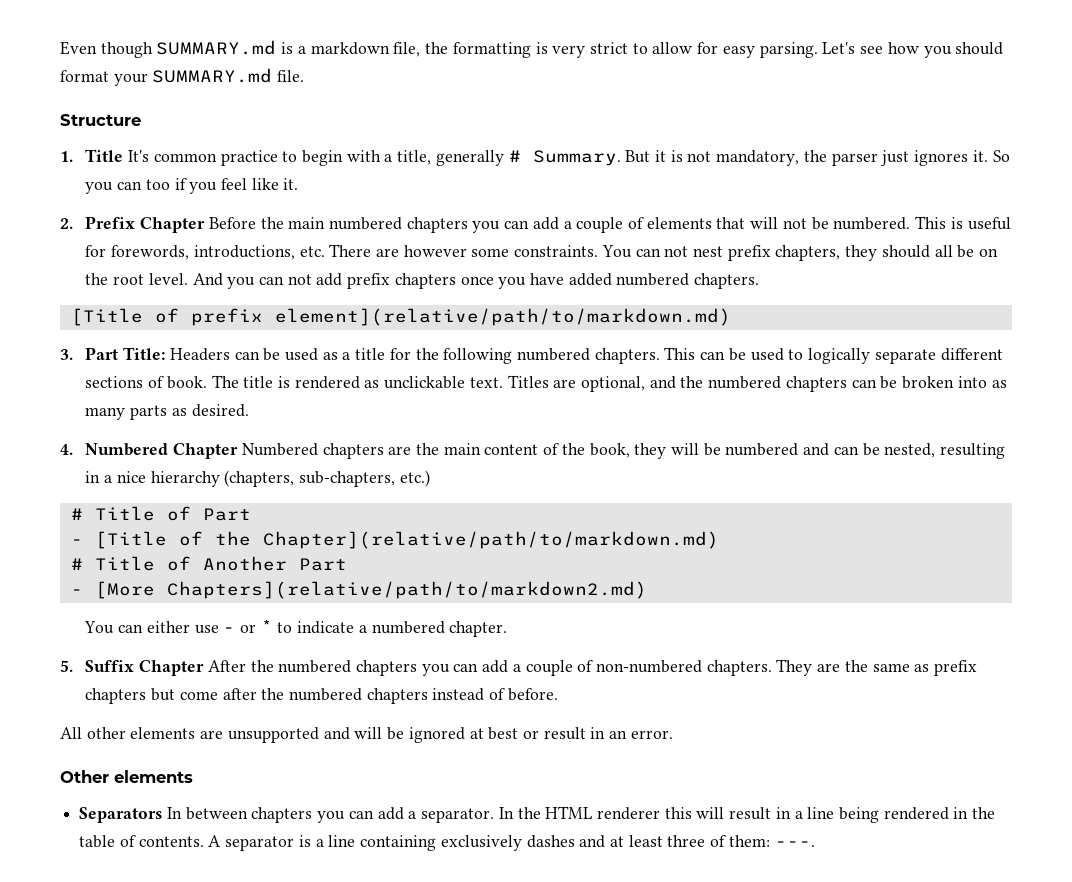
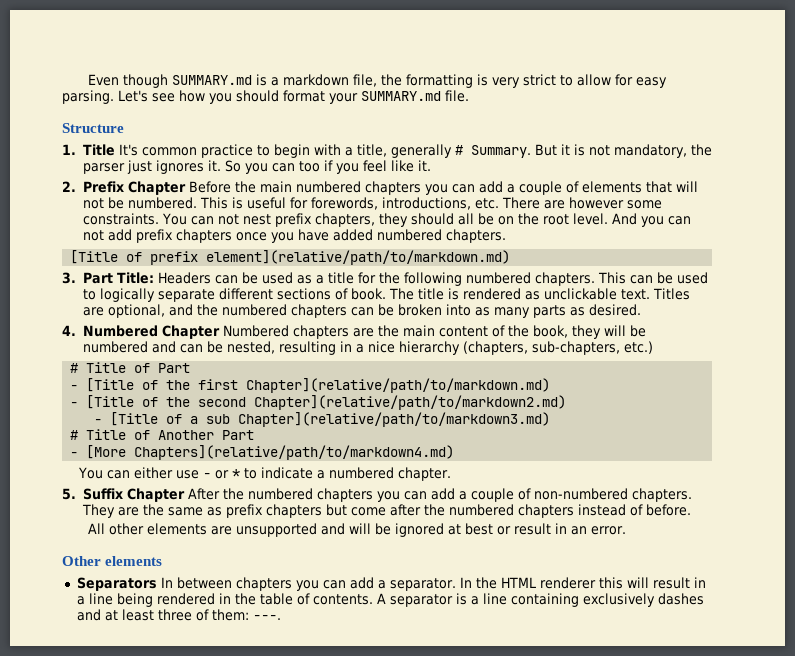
(251, 538) none -> [198,379,239,390] first
(719, 540) none -> [70,395,567,410] [94,412,551,427] // - [Title of the second Chapter](relative/path/to/markdown2.md) // - [Title of a sub Chapter](relative/path/to/markdown3.md)
[166,581,647,599] Chapters](relative/path/to/markdown2.md) -> [134,445,455,460] Chapters](relative/path/to/markdown4.md)

